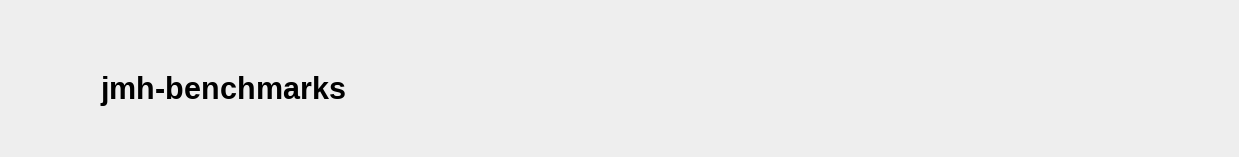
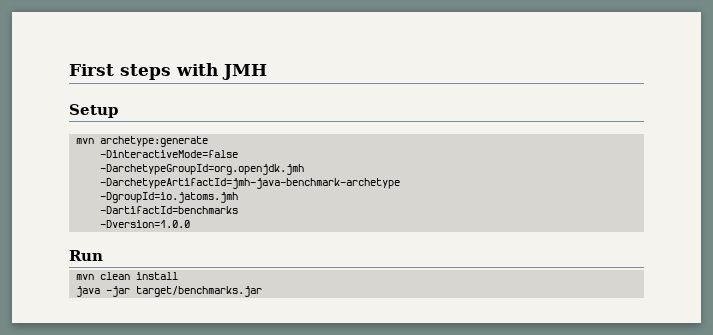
[100,76,346,106] jmh-benchmarks -> [69,63,267,80] [69,104,118,118] [75,136,208,147] [99,150,238,158] [99,164,304,175] [99,178,400,189] [99,192,238,203] [99,206,238,214] [99,220,190,228] [69,250,103,261] [75,272,178,280] [75,286,262,297] First steps with JMH // Setup // mvn archetype:generate // -DinteractiveMode=false // -DarchetypeGroupId=org.openjdk.jmh // -DarchetypeArtifactId=jmh-java-benchmark-archetype // -DgroupId=io.jatoms.jmh // -DartifactId=benchmarks // -Dversion=1.0.0 // Run // mvn clean install // java -jar target/benchmarks.jar

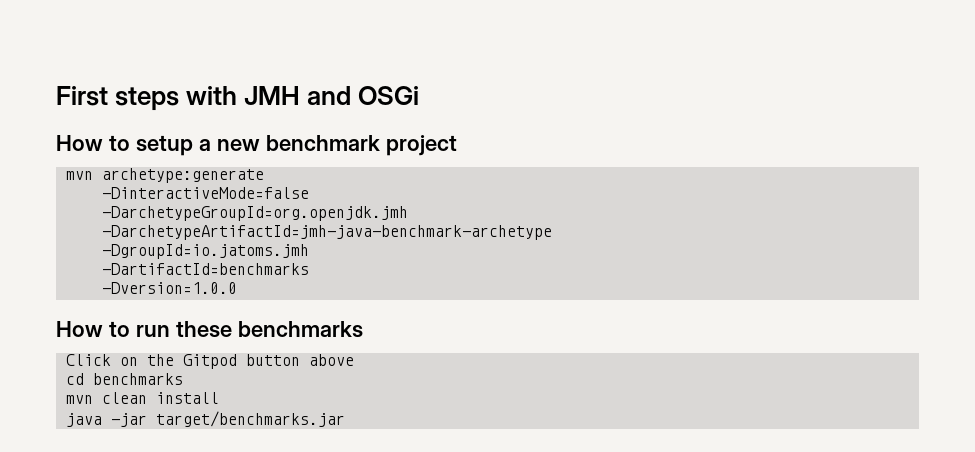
[69,104,118,118] // Setup -> [307,86,420,105] [56,135,457,156] and OSGi // How to setup a new benchmark project
[69,250,103,261] Run -> [56,321,363,338] [65,354,354,369] [65,373,183,385] How to run these benchmarks // Click on the Gitpod button above // cd benchmarks

